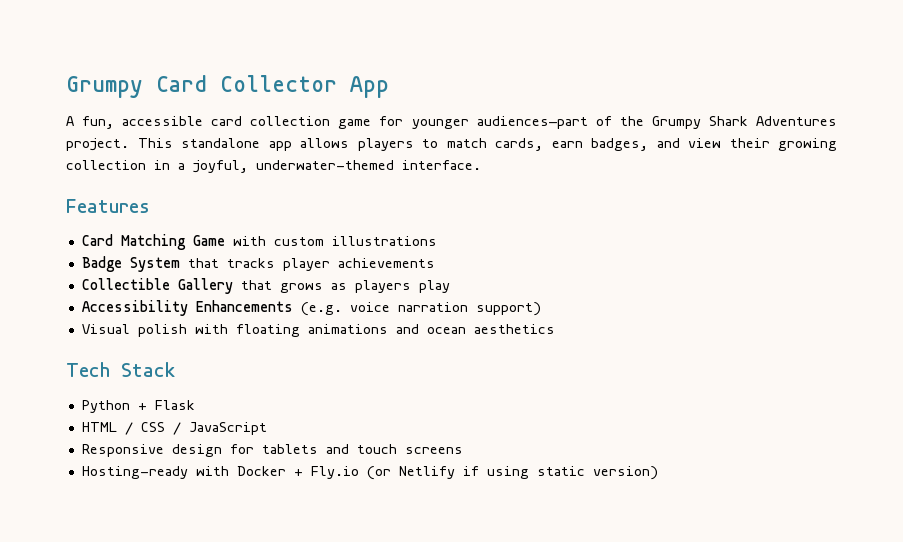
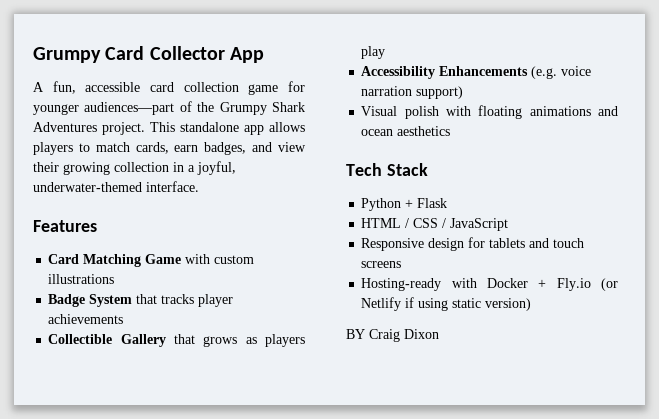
(658, 473) none -> [346,329,439,342] // BY Craig Dixon

